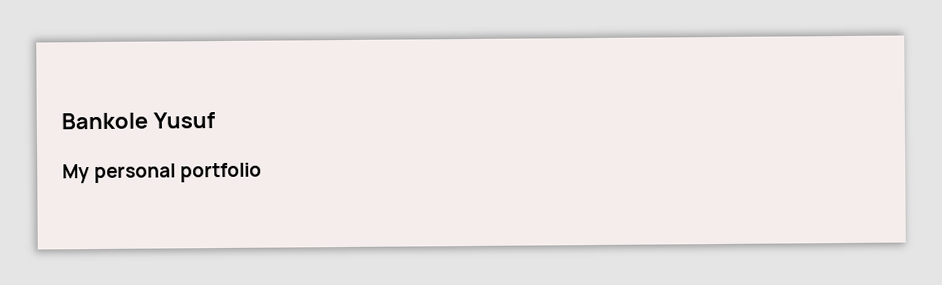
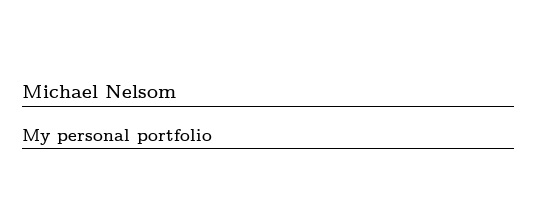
[61,112,216,130] Bankole Yusuf -> [22,85,176,98] Michael Nelsom

